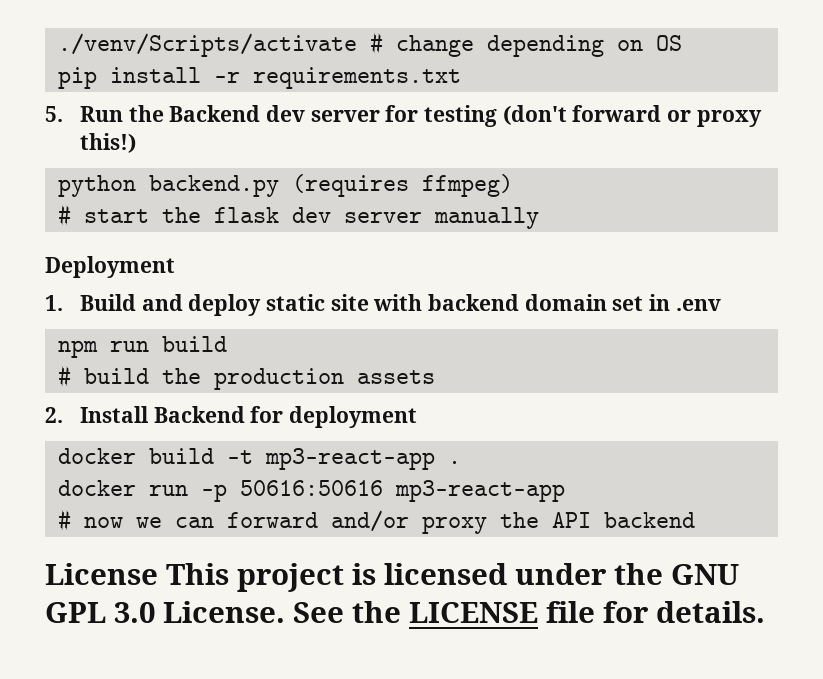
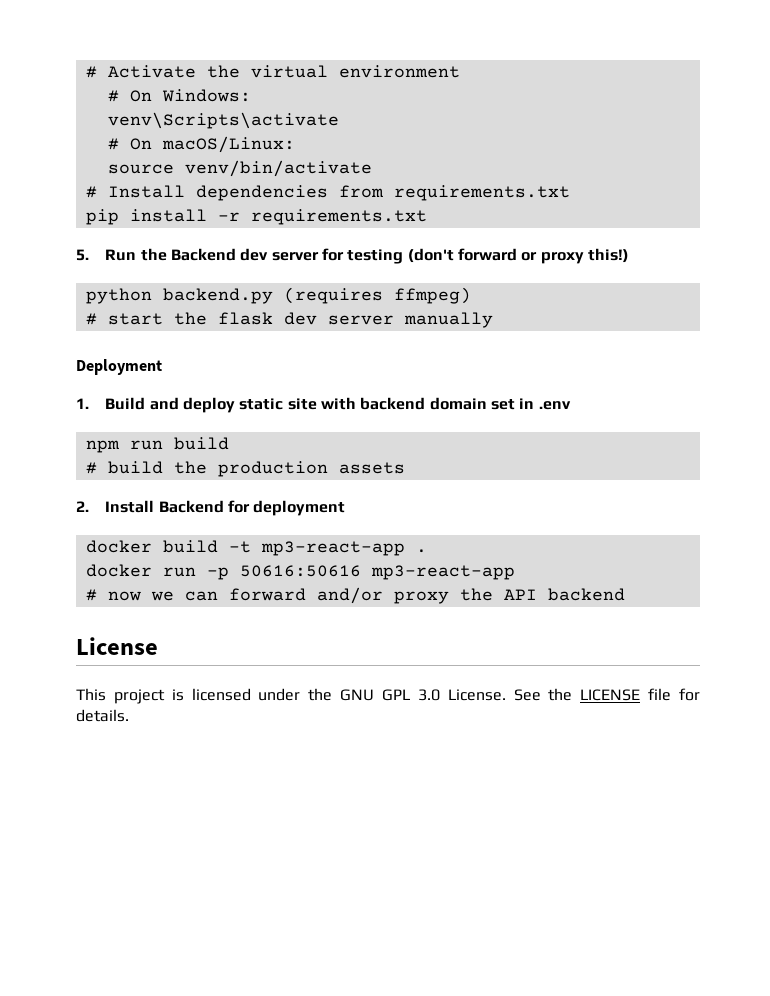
[57,32,682,57] ./venv/Scripts/activate # change depending on OS -> [85,65,460,78] [107,89,251,102] [107,112,339,129] [107,136,295,153] [107,160,372,177] [85,185,570,201] # Activate the virtual environment // # On Windows: // venv\Scripts\activate // # On macOS/Linux: // source venv/bin/activate // # Install dependencies from requirements.txt
(158, 574) none -> (158, 646) //

